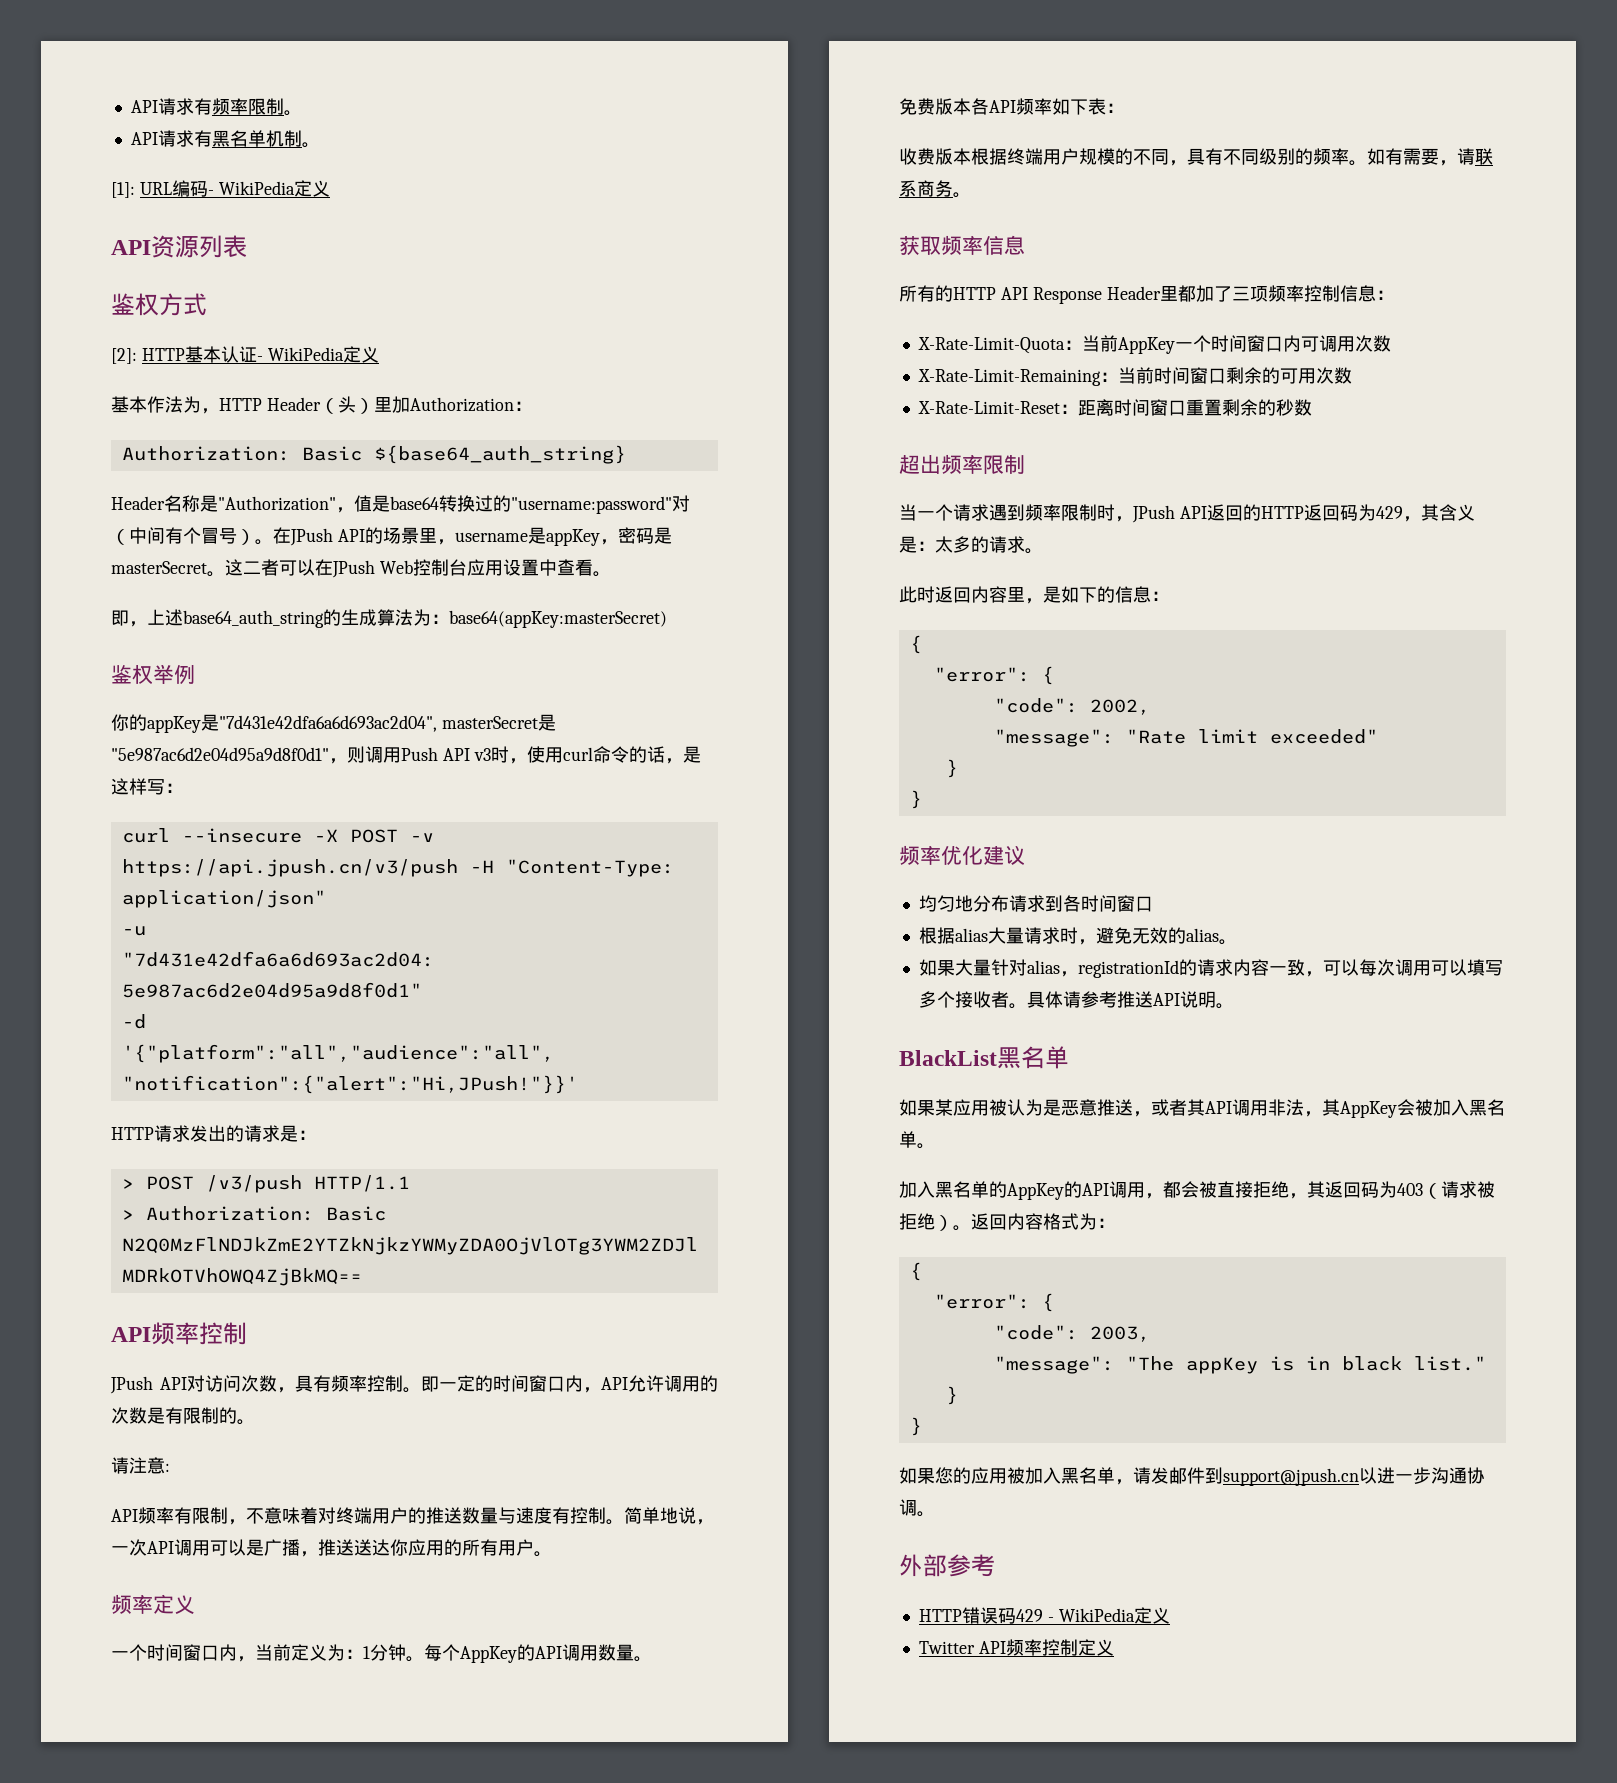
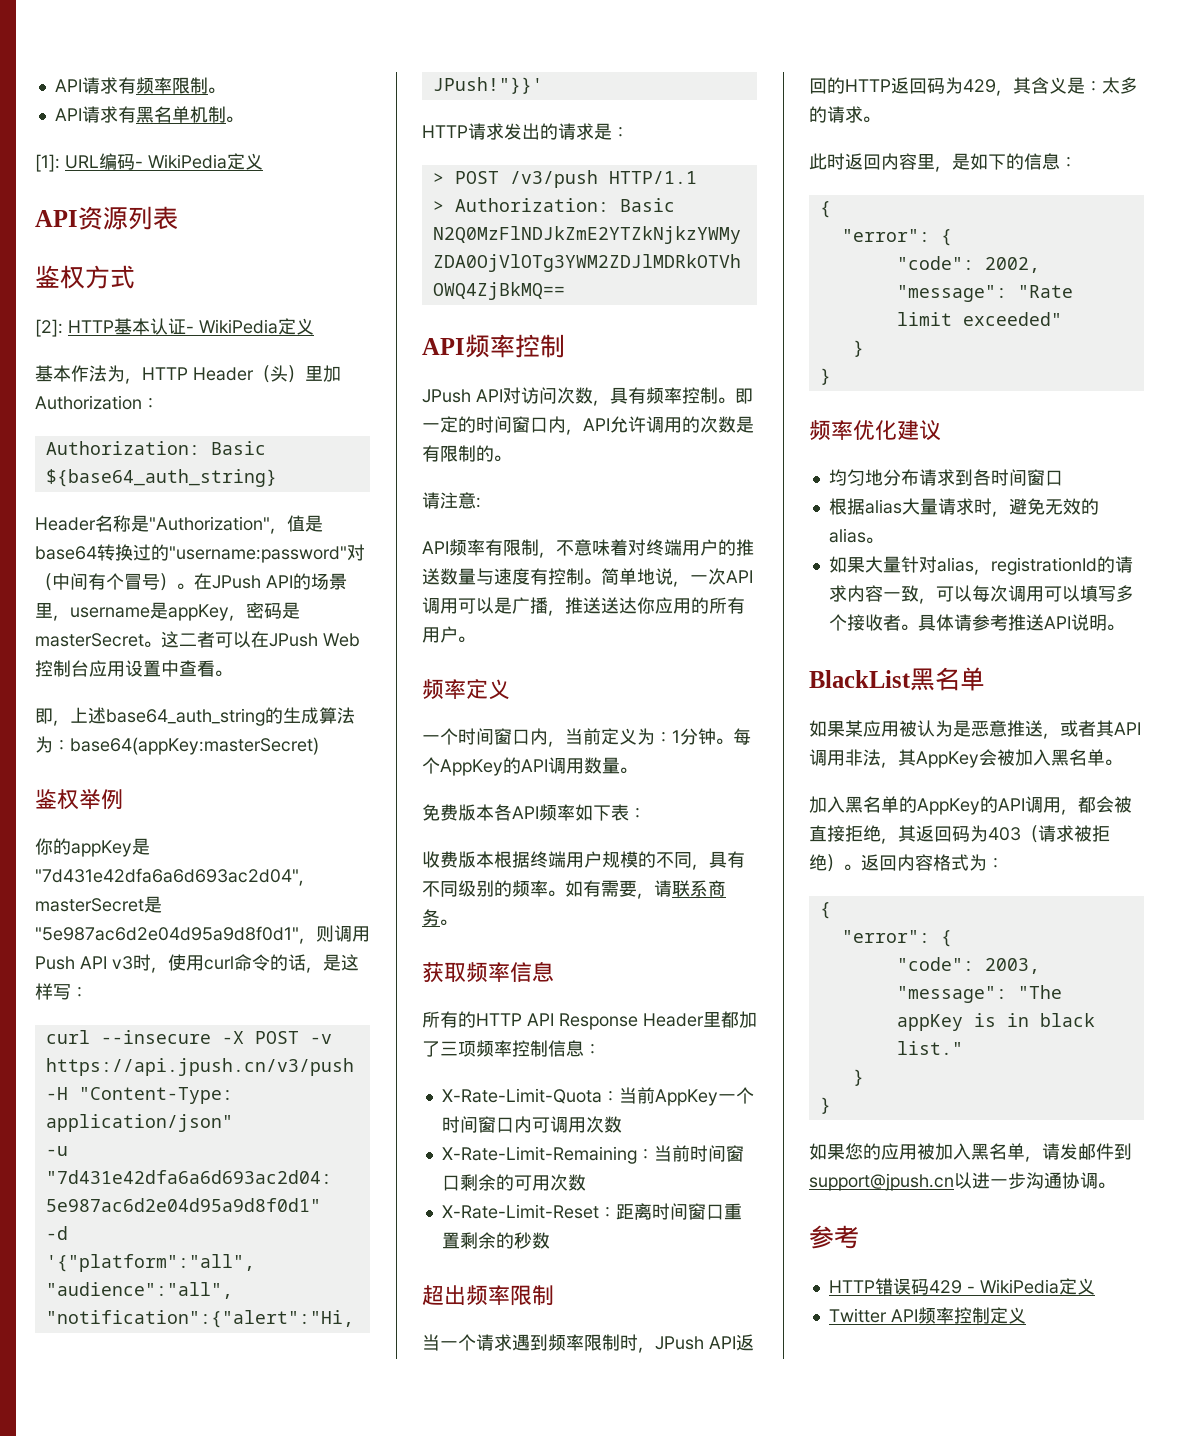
[899,1554,947,1577] 外部 -> (1115, 1185) none

